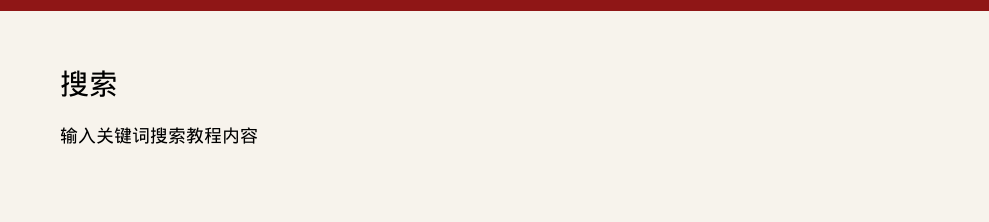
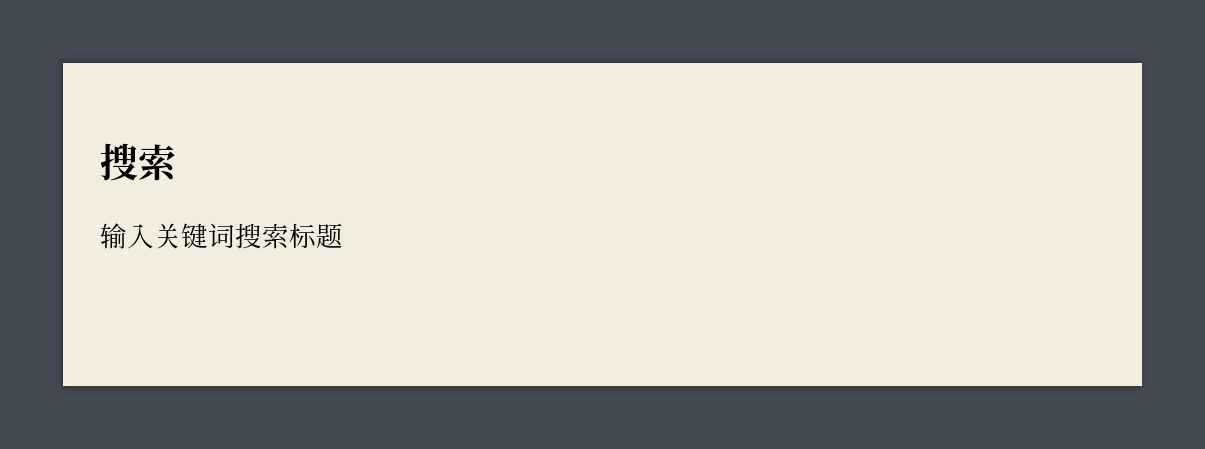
[186,127,258,144] 教程内容 -> [289,223,343,249] 标题

